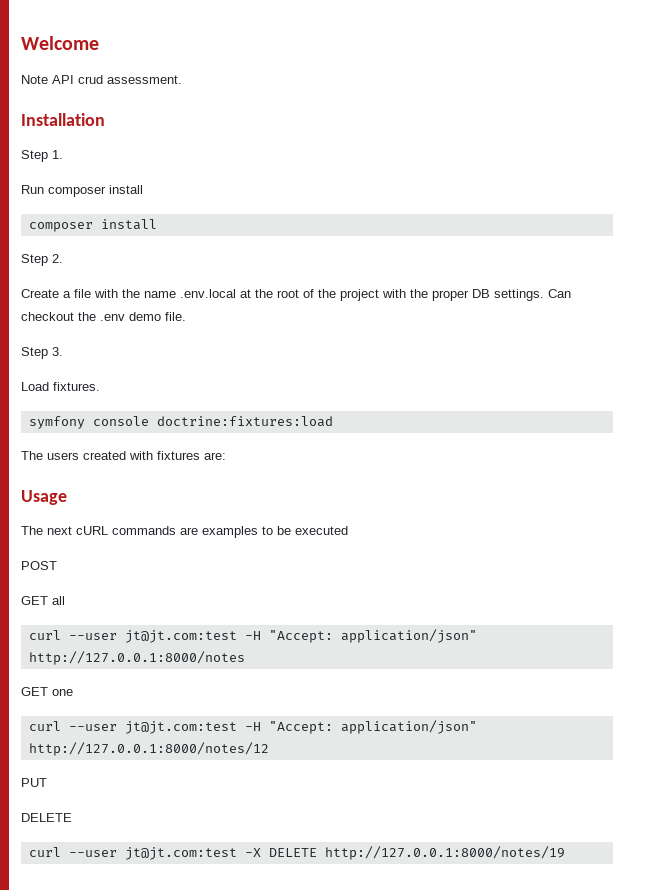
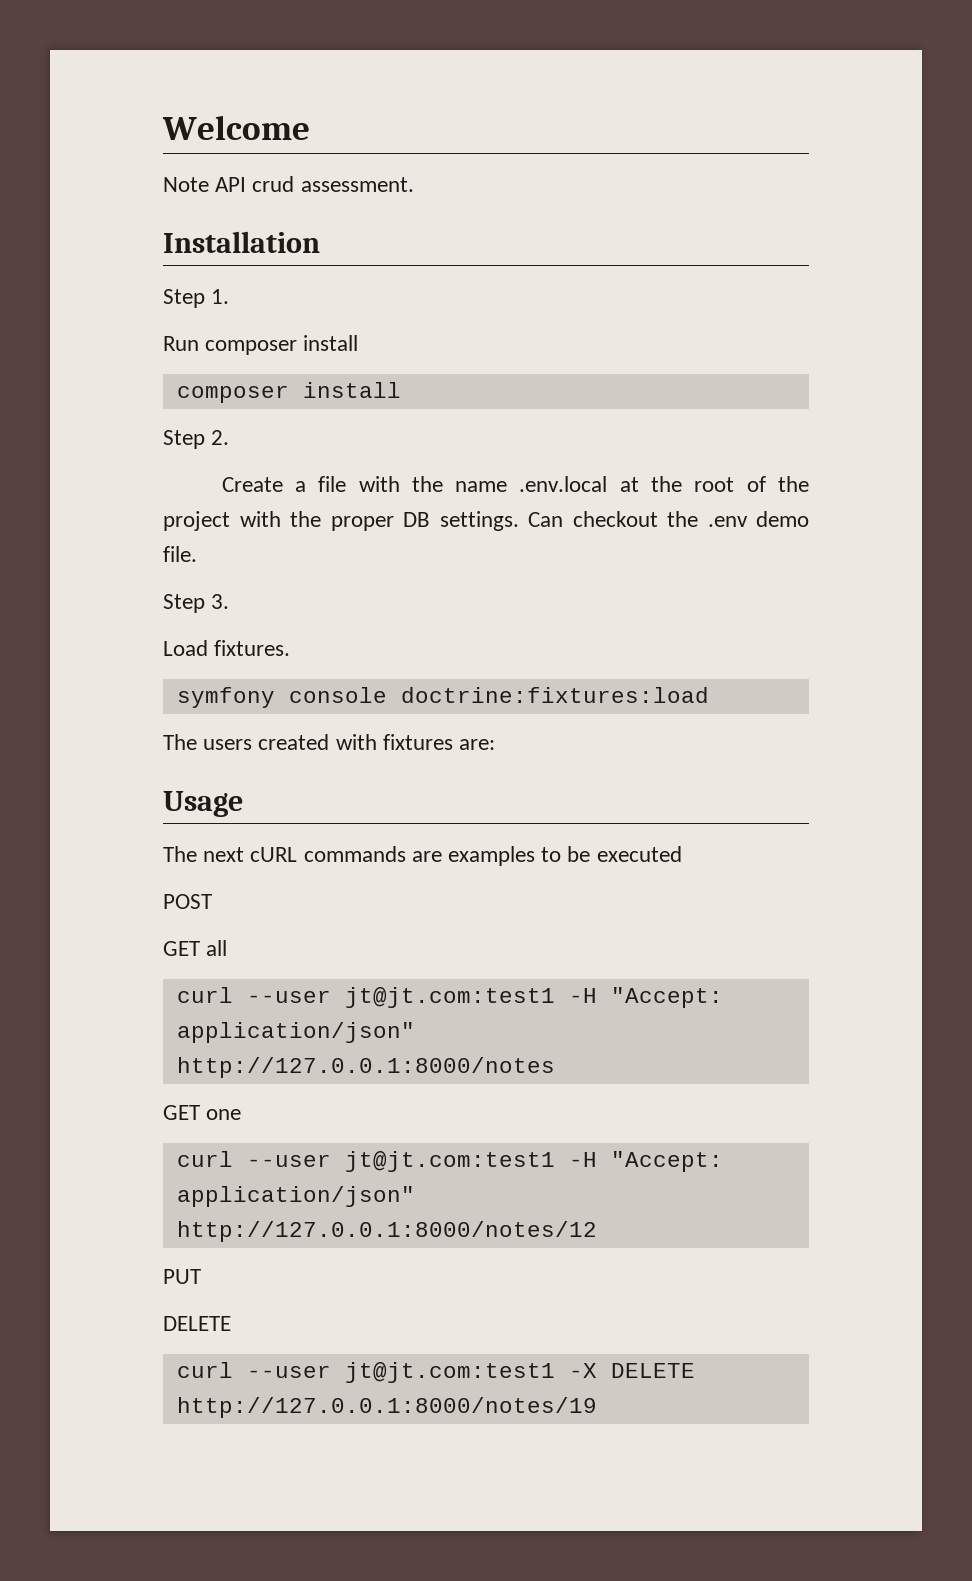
[124,630,237,643] jt@jt.com:test -> [344,987,555,1008] jt@jt.com:test1
[124,721,237,734] jt@jt.com:test -> [344,1151,555,1172] jt@jt.com:test1
[124,847,237,860] jt@jt.com:test -> [344,1362,555,1383] jt@jt.com:test1

